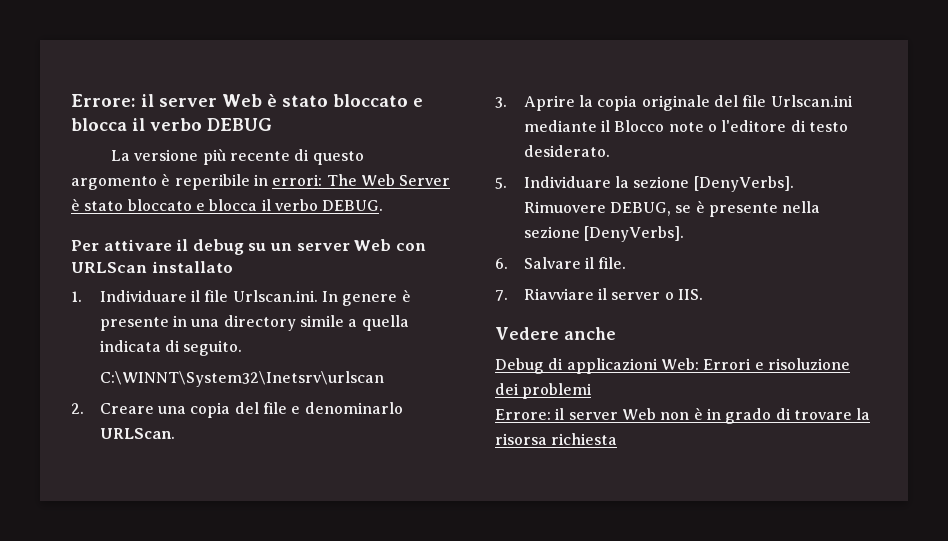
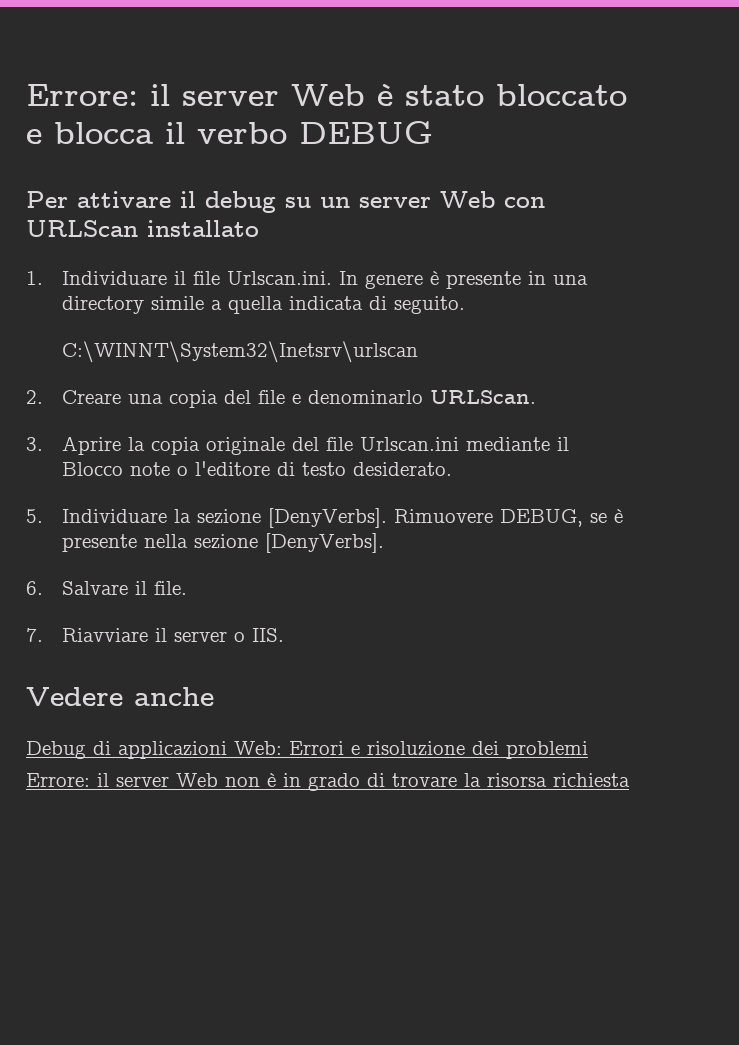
[110,149,364,165] [71,174,451,190] [71,199,384,211] // La versione più recente di questo argomento è reperibile in errori: The Web Server è stato bloccato e blocca il verbo DEBUG. -> (433, 132) none

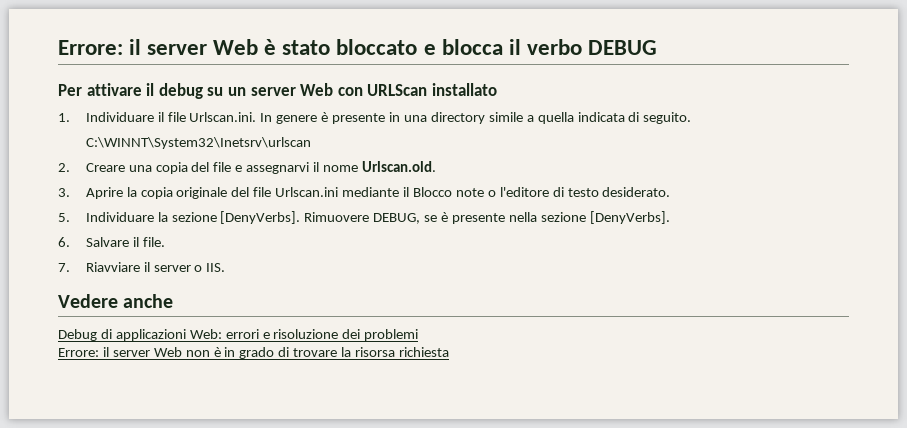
[307,390,536,404] denominarlo URLScan. -> [246,161,436,174] assegnarvi il nome Urlscan.old.
[289,741,344,755] Errori -> [225,329,259,339] errori

